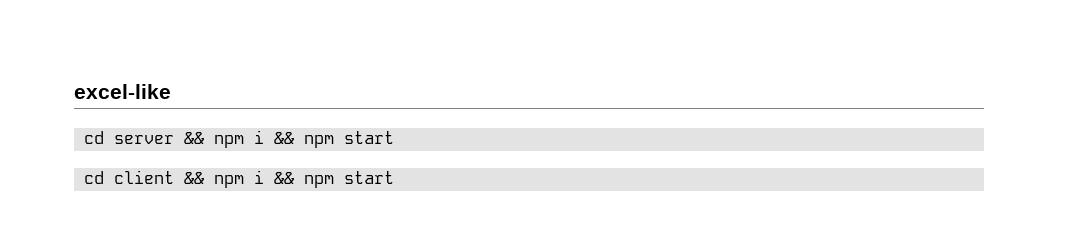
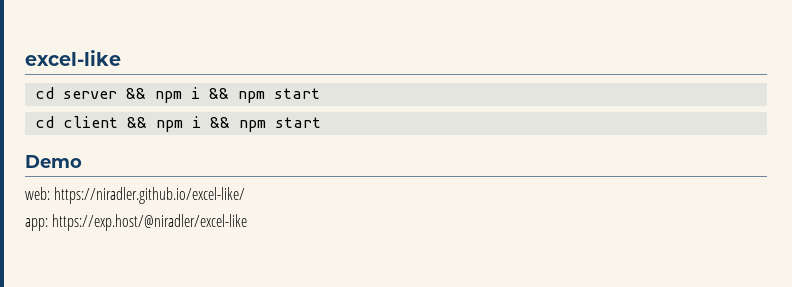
(394, 177) none -> [25,155,82,168] [25,187,246,204] [25,214,248,231] // Demo // web: https://niradler.github.io/excel-like/ // app: https://exp.host/@niradler/excel-like

